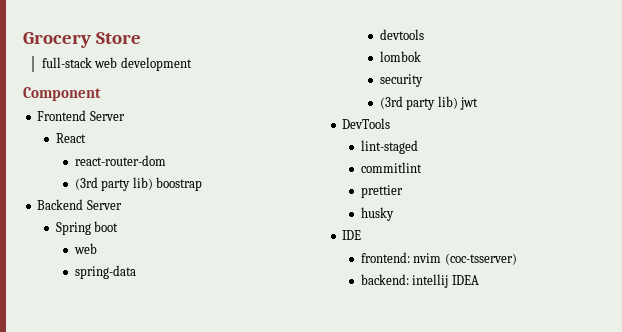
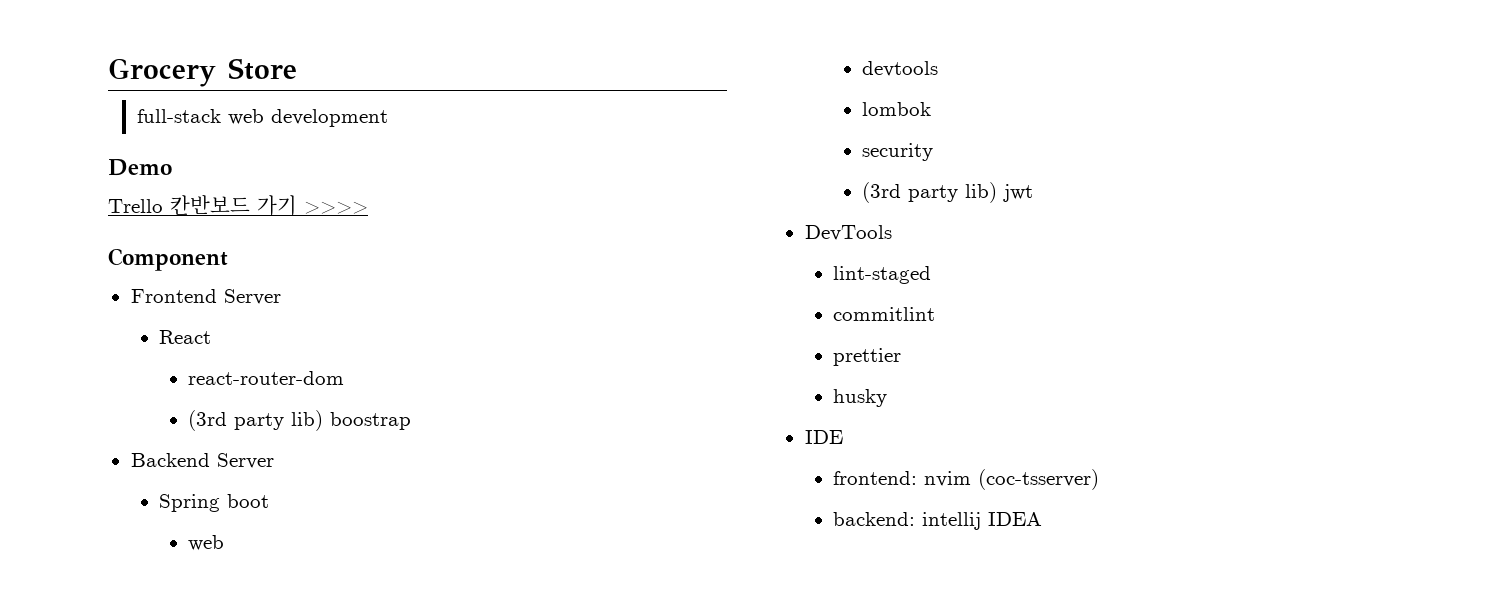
(192, 64) none -> [108,159,172,176] [108,195,368,216] // Demo // Trello 칸반보드 가기 >>>>
[74,265,136,279] // spring-data -> (225, 543) none

